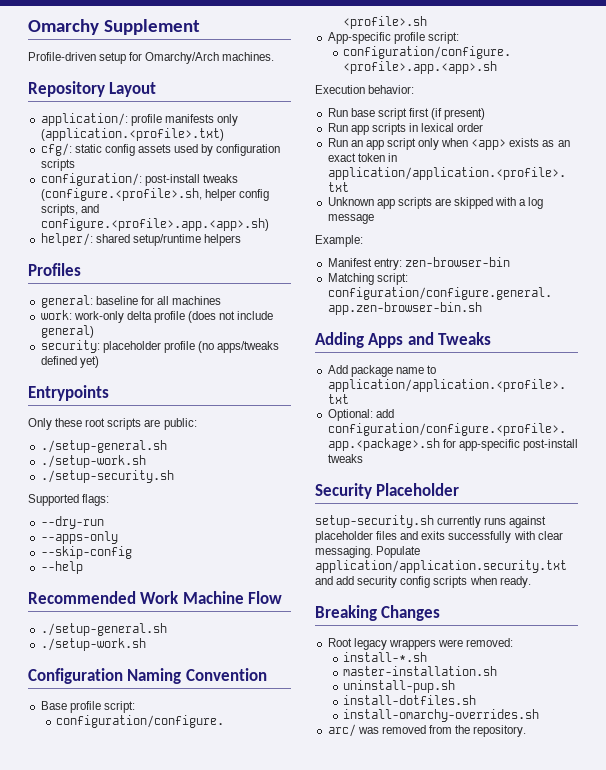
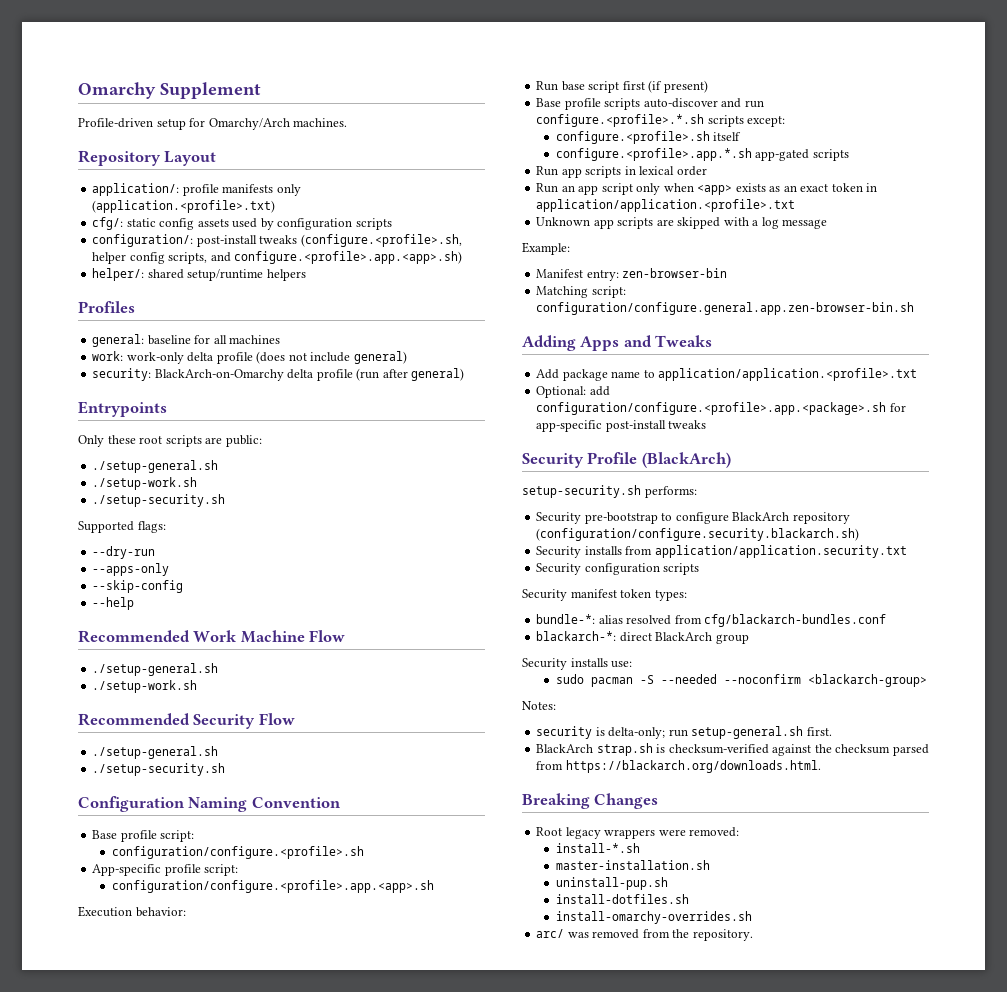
[102,341,280,353] [40,356,99,368] placeholder profile (no apps/tweaks defined yet) -> [154,368,465,381] BlackArch-on-Omarchy delta profile (run after general)
(146, 644) none -> [78,713,295,729] [92,746,219,759] [92,763,226,776] // Recommended Security Flow // ./setup-general.sh // ./setup-security.sh
(486, 114) none -> [536,98,764,110] [536,114,786,127] [555,131,742,144] [555,148,849,161] // Base profile scripts auto-discover and run configure.<profile>.*.sh scripts except: // configure.<profile>.sh itself // configure.<profile>.app.*.sh app-gated scripts
[376,483,460,496] Placeholder -> [587,452,731,468] Profile (BlackArch)
[437,516,547,528] [315,531,563,543] [315,546,421,558] [315,560,567,573] [315,576,531,588] currently runs against placeholder files and exits successfully with clear messaging. Populate application/application.security.txt and add security config scripts when ready. -> [644,486,697,498] [536,512,850,524] [536,528,860,541] [536,545,907,558] [536,563,700,575] [522,589,687,601] [536,614,887,627] [536,631,749,644] [522,658,633,670] [555,674,927,687] [522,701,556,710] [536,726,832,739] [536,743,929,756] [536,760,821,773] performs: // Security pre-bootstrap to configure BlackArch repository (configuration/configure.security.blackarch.sh) // Security installs from application/application.security.txt // Security configuration scripts // Security manifest token types: // bundle-*: alias resolved from cfg/blackarch-bundles.conf // blackarch-*: direct BlackArch group // Security installs use: // sudo pacman -S --needed --noconfirm <blackarch-group> // Notes: // security is delta-only; run setup-general.sh first. // BlackArch strap.sh is checksum-verified against the checksum parsed from https://blackarch.org/downloads.html.

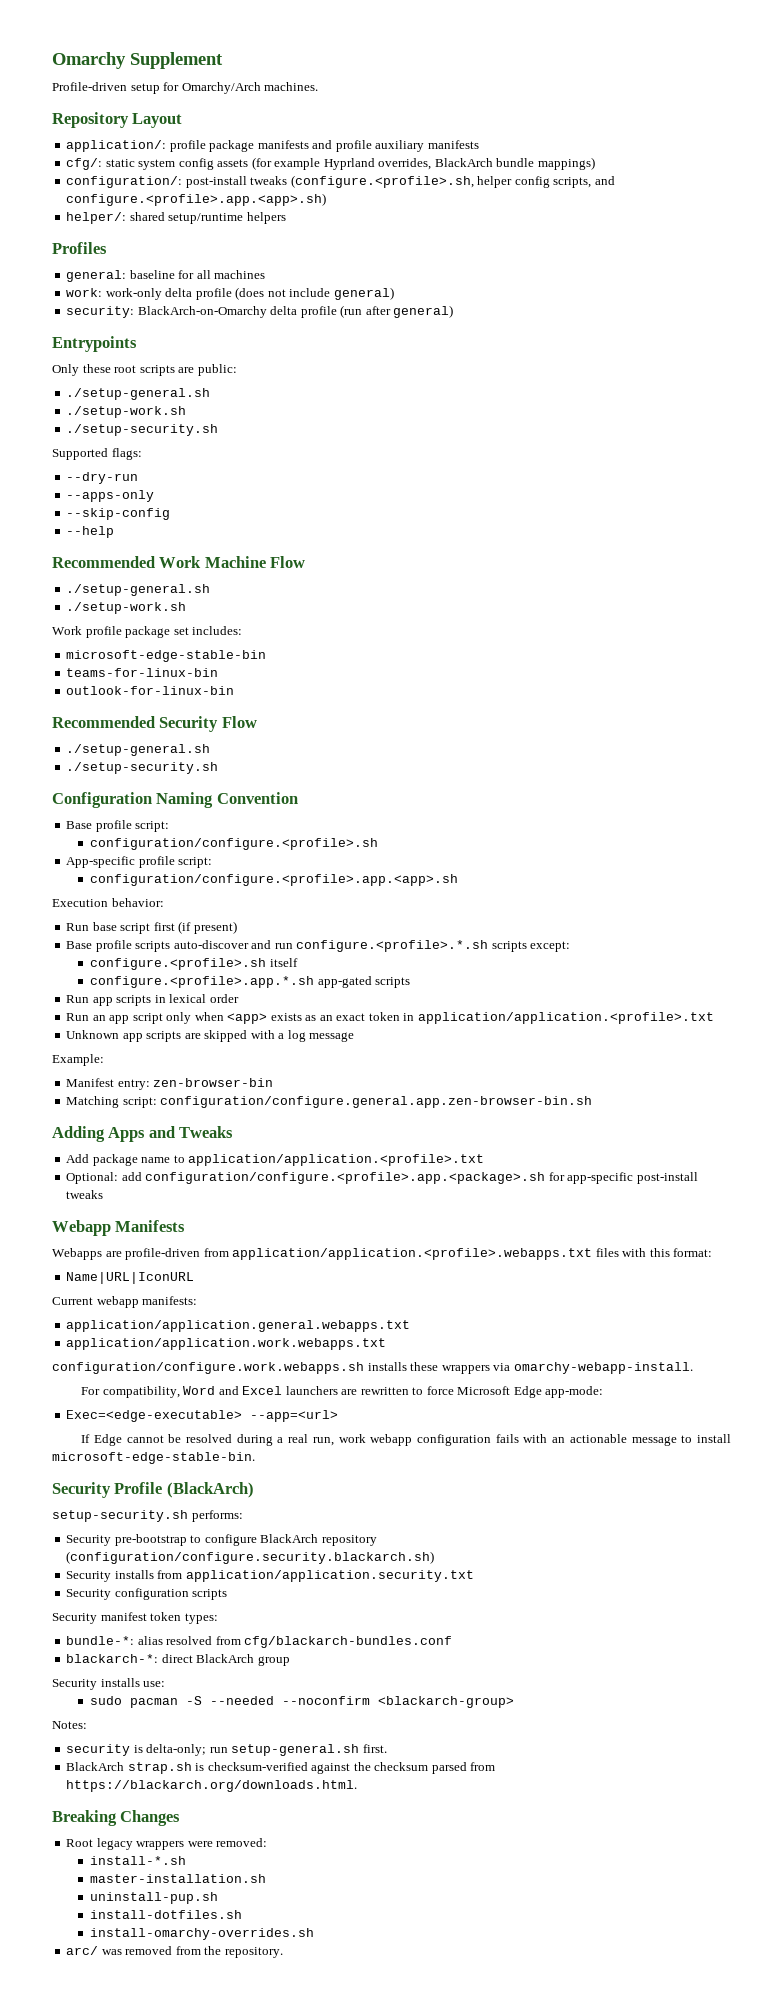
[222,184,301,196] [92,200,276,213] manifests only (application.<profile>.txt) -> [209,140,479,152] package manifests and profile auxiliary manifests
(156, 222) none -> [138,159,176,170] system
[232,218,392,230] used by configuration scripts -> [251,157,595,170] (for example Hyprland overrides, BlackArch bundle mappings)
(198, 686) none -> [52,626,243,638] [66,650,267,662] [66,668,219,677] [66,686,235,695] // Work profile package set includes: // microsoft-edge-stable-bin // teams-for-linux-bin // outlook-for-linux-bin
(707, 424) none -> [52,1220,186,1236] [52,1248,713,1260] [66,1272,195,1284] [52,1296,198,1308] [66,1320,411,1332] [66,1338,387,1350] [52,1362,693,1374] [81,1386,604,1398] [66,1410,339,1422] [81,1434,732,1446] [52,1452,255,1464] // Webapp Manifests // Webapps are profile-driven from application/application.<profile>.webapps.txt files with this format: // Name|URL|IconURL // Current webapp manifests: // application/application.general.webapps.txt // application/application.work.webapps.txt // configuration/configure.work.webapps.sh installs these wrappers via omarchy-webapp-install. // For compatibility, Word and Excel launchers are rewritten to force Microsoft Edge app-mode: // Exec=<edge-executable> --app=<url> // If Edge cannot be resolved during a real run, work webapp configuration fails with an actionable message to install microsoft-edge-stable-bin.

